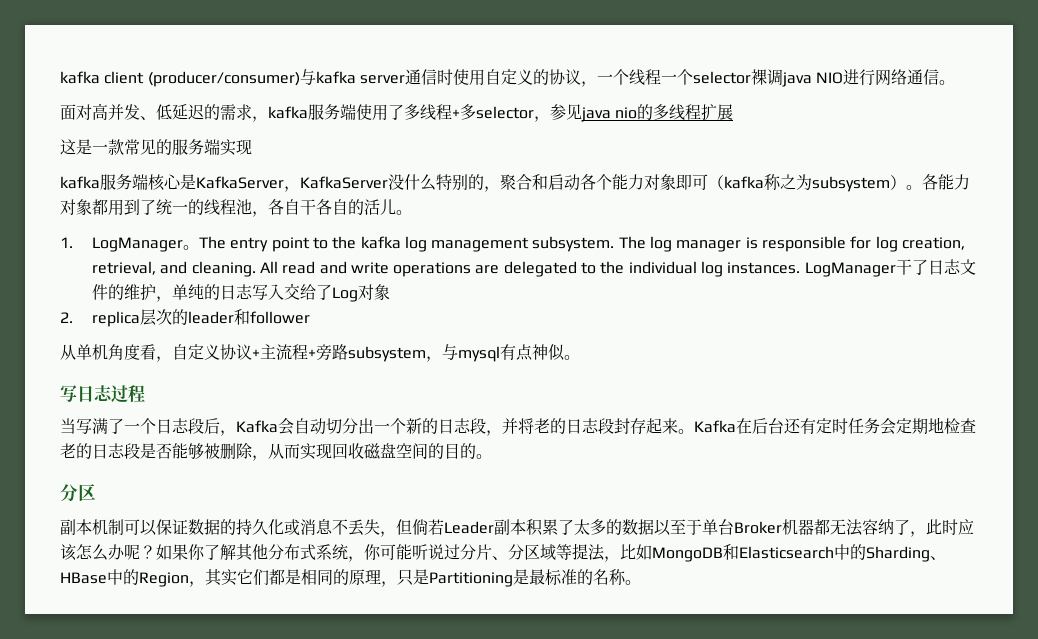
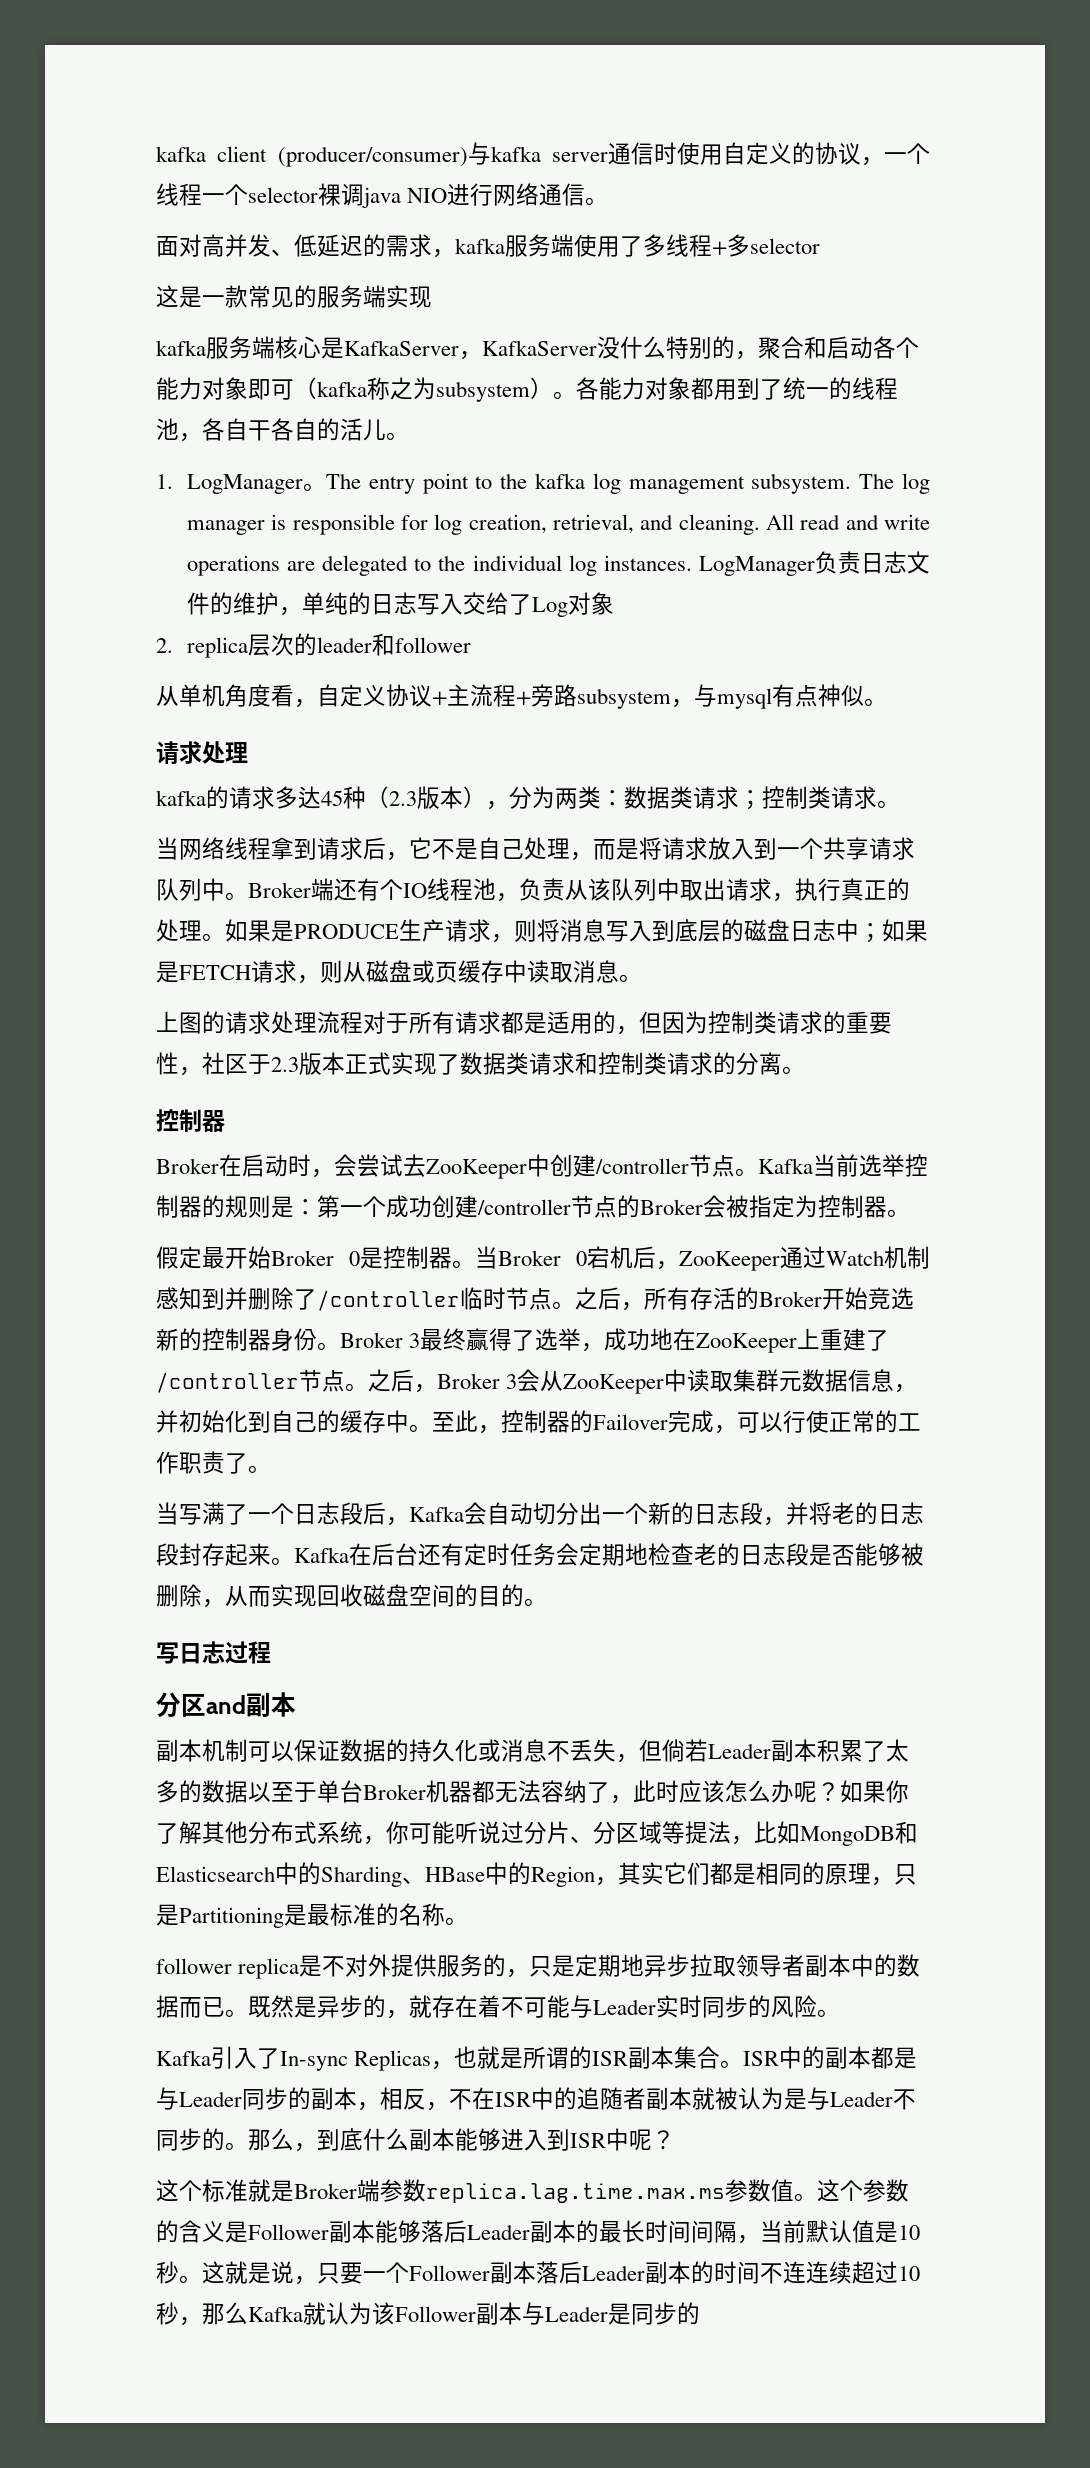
[534,104,734,122] ，参见java nio的多线程扩展 -> (820, 246) none
[895,259,928,275] 干了 -> [814,551,861,574] 负责
[60,385,145,403] 写日志过程 -> [156,741,248,765] [156,786,900,810] [156,837,915,861] [156,878,910,902] [156,919,928,943] [156,960,642,984] [156,1011,892,1035] [156,1052,805,1076] [156,1109,225,1132] [156,1154,928,1179] [156,1195,910,1218] [156,1246,930,1271] [156,1287,914,1311] [156,1328,890,1353] [156,1369,918,1394] [156,1410,921,1434] [156,1451,271,1474] 请求处理 // kafka的请求多达45种（2.3版本），分为两类：数据类请求；控制类请求。 // 当网络线程拿到请求后，它不是自己处理，而是将请求放入到一个共享请求队列中。Broker端还有个IO线程池，负责从该队列中取出请求，执行真正的处理。如果是PRODUCE生产请求，则将消息写入到底层的磁盘日志中；如果是FETCH请求，则从磁盘或页缓存中读取消息。 // 上图的请求处理流程对于所有请求都是适用的，但因为控制类请求的重要性，社区于2.3版本正式实现了数据类请求和控制类请求的分离。 // 控制器 // Broker在启动时，会尝试去ZooKeeper中创建/controller节点。Kafka当前选举控制器的规则是：第一个成功创建/controller节点的Broker会被指定为控制器。 // 假定最开始Broker 0是控制器。当Broker 0宕机后，ZooKeeper通过Watch机制感知到并删除了/controller临时节点。之后，所有存活的Broker开始竞选新的控制器身份。Broker 3最终赢得了选举，成功地在ZooKeeper上重建了/controller节点。之后，Broker 3会从ZooKeeper中读取集群元数据信息，并初始化到自己的缓存中。至此，控制器的Failover完成，可以行使正常的工作职责了。
[60,484,96,502] // 分区 -> [156,1641,271,1664] [156,1692,296,1718] // 写日志过程 // 分区and副本
(641, 582) none -> [156,1954,921,1979] [156,1995,840,2019] [156,2046,918,2071] [156,2087,916,2111] [156,2128,675,2152] [156,2179,909,2203] [156,2220,920,2244] [156,2261,920,2285] [156,2302,700,2326] // follower replica是不对外提供服务的，只是定期地异步拉取领导者副本中的数据而已。既然是异步的，就存在着不可能与Leader实时同步的风险。 // Kafka引入了In-sync Replicas，也就是所谓的ISR副本集合。ISR中的副本都是与Leader同步的副本，相反，不在ISR中的追随者副本就被认为是与Leader不同步的。那么，到底什么副本能够进入到ISR中呢？ // 这个标准就是Broker端参数replica.lag.time.max.ms参数值。这个参数的含义是Follower副本能够落后Leader副本的最长时间间隔，当前默认值是10秒。这就是说，只要一个Follower副本落后Leader副本的时间不连连续超过10秒，那么Kafka就认为该Follower副本与Leader是同步的

